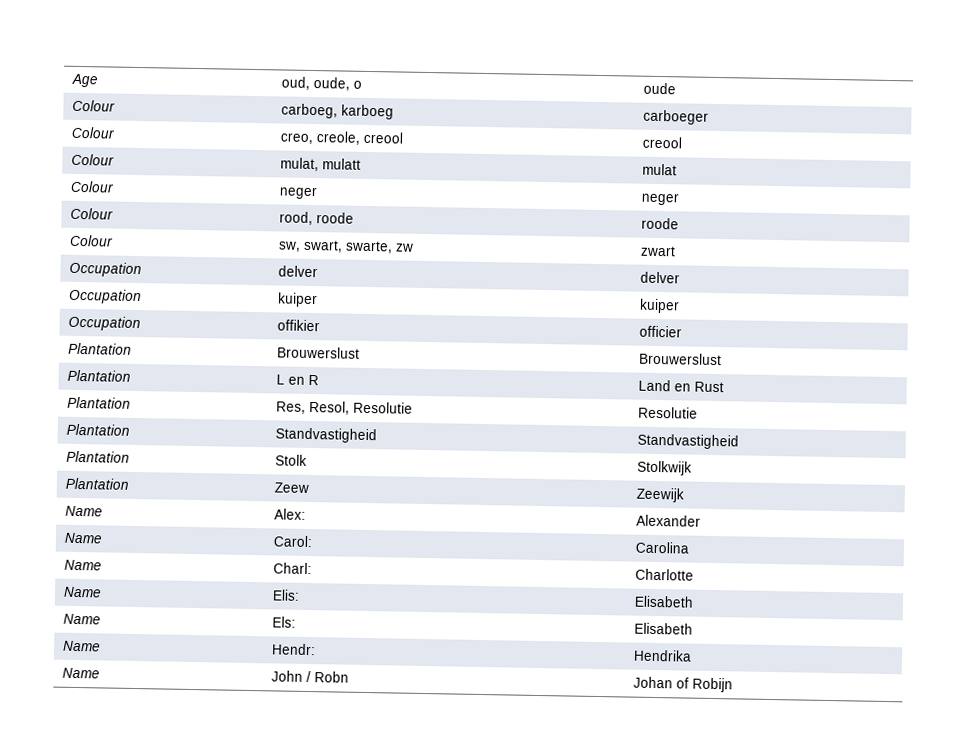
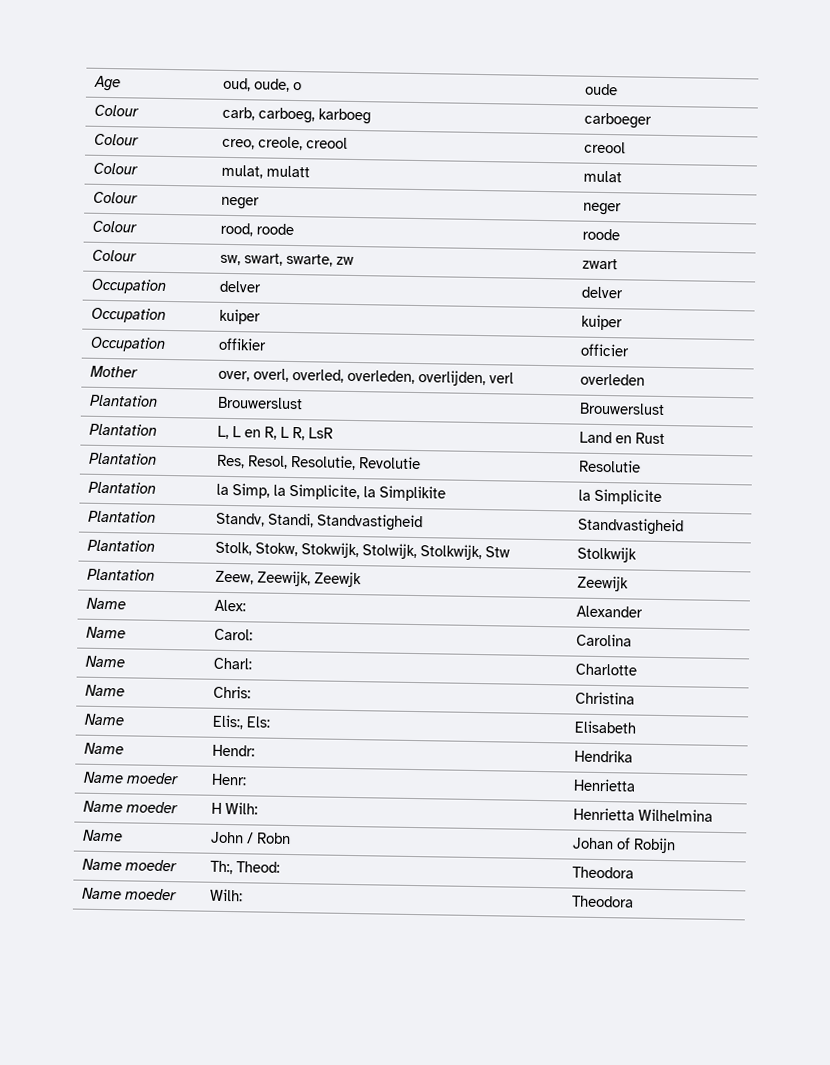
(115, 105) none -> [222,106,256,121] carb,
(682, 331) none -> [90,365,139,378] [218,368,515,387] [580,373,646,386] // Mother | over, overl, overled, overleden, overlijden, verl | overleden
(131, 375) none -> [217,425,230,440] L,
[307,374,319,386] R -> [264,426,334,441] R, L R, LsR
[352,401,413,414] Resolutie -> [291,455,422,471] Resolutie, Revolutie
[274,427,377,444] [636,433,739,450] [65,450,130,463] [274,454,307,466] Standvastigheid | Standvastigheid // Plantation | Stolk -> [216,483,447,502] [578,488,663,505] [88,510,157,523] [216,512,424,532] [578,517,685,536] [87,539,156,552] [215,541,511,561] la Simp, la Simplicite, la Simplikite | la Simplicite // Plantation | Standv, Standi, Standvastigheid | Standvastigheid // Plantation | Stolk, Stokw, Stokwijk, Stolwijk, Stolkwijk, Stw
[273,482,309,493] Zeew -> [215,570,363,588] Zeew, Zeewijk, Zeewjk
[271,589,300,601] [633,595,694,608] [62,613,101,625] Elis: | Elisabeth // Name | -> [213,685,252,699] [575,691,636,705] [84,713,126,726] [212,714,245,730] Chris: | Christina // Name | Elis:,
(692, 655) none -> [83,771,180,785] [211,773,248,786] [573,778,637,792] [83,800,179,814] [211,801,259,815] [573,807,714,822] // Name moeder | Henr: | Henrietta // Name moeder | H Wilh: | Henrietta Wilhelmina
(733, 685) none -> [82,858,178,872] [210,860,281,875] [572,866,635,879] [82,887,178,901] [210,888,244,902] [572,895,635,908] // Name moeder | Th:, Theod: | Theodora // Name moeder | Wilh: | Theodora

